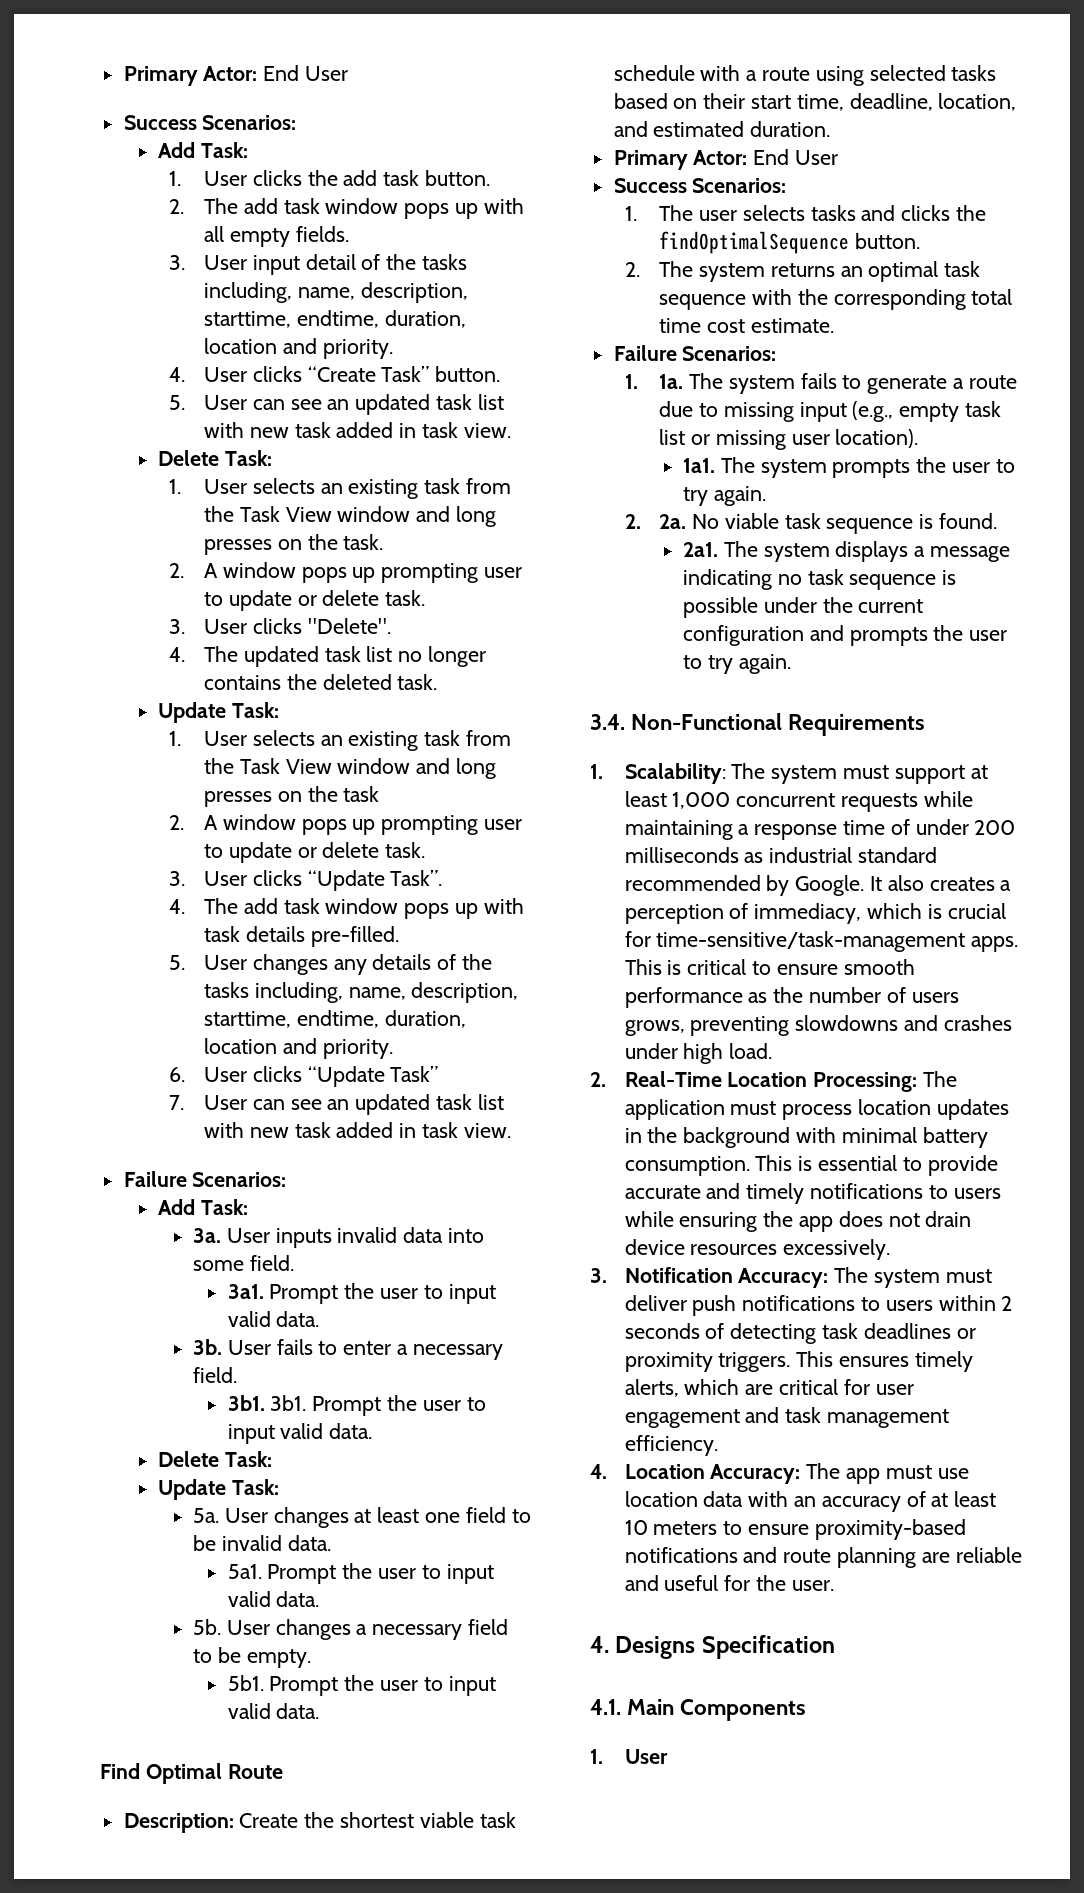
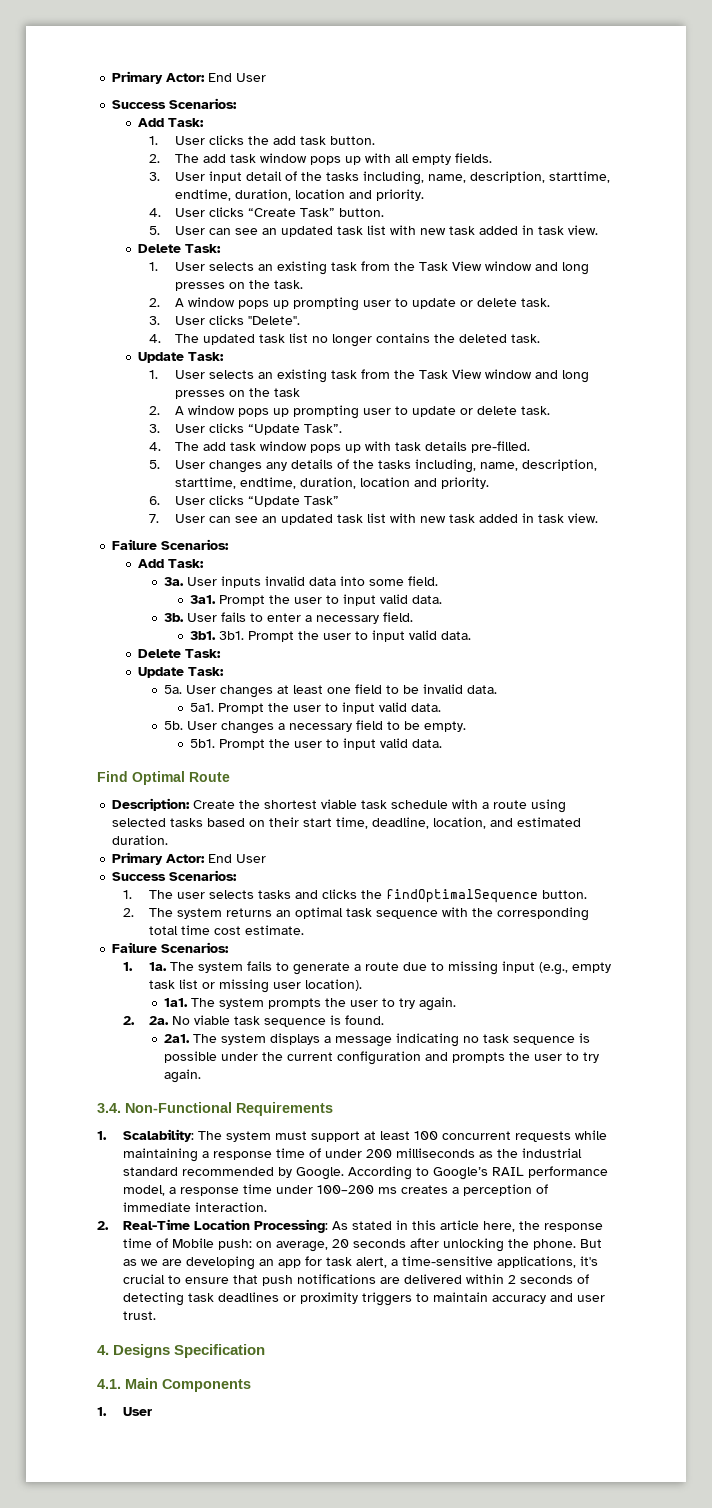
[672,792,731,809] 1,000 -> [414,1131,439,1140] 100
(764, 857) none -> [497,1149,519,1158] the
[870,875,1012,891] [624,903,1006,924] [624,931,1019,952] [624,959,915,975] [624,987,959,1008] [624,1015,1012,1036] [624,1043,773,1064] [590,1071,958,1092] [624,1099,1009,1120] [624,1127,988,1148] [624,1155,998,1176] [624,1183,1001,1204] [624,1211,972,1232] [624,1239,891,1260] [590,1267,992,1288] [624,1295,933,1316] It also creates a perception of immediacy, which is crucial for time-sensitive/task-management apps. This is critical to ensure smooth performance as the number of users grows, preventing slowdowns and crashes under high load. // 2. Real-Time Location Processing: The application must process location updates in the background with minimal battery consumption. This is essential to provide accurate and timely notifications to users while ensuring the app does not drain device resources excessively. // 3. Notification Accuracy: The system must deliver push notifications to users -> [348,1166,609,1180] [123,1184,549,1196] [123,1202,268,1212] [97,1219,604,1233] [123,1238,603,1252] [123,1256,599,1270] [123,1274,463,1286] According to Google’s RAIL performance model, a response time under 100–200 ms creates a perception of immediate interaction. // 2. Real-Time Location Processing: As stated in this article here, the response time of Mobile push: on average, 20 seconds after unlocking the phone. But as we are developing an app for task alert, a time-sensitive applications, it's crucial to ensure that push notifications are delivered
[718,1351,973,1372] [624,1379,914,1397] [624,1407,950,1428] [624,1435,718,1456] [590,1463,969,1484] [624,1491,997,1512] [624,1519,966,1540] [624,1547,1022,1568] [624,1575,834,1591] triggers. This ensures timely alerts, which are critical for user engagement and task management efficiency. // 4. Location Accuracy: The app must use location data with an accuracy of at least 10 meters to ensure proximity-based notifications and route planning are reliable and useful for the user. -> [362,1292,606,1306] [123,1311,157,1320] triggers to maintain accuracy and user trust.

